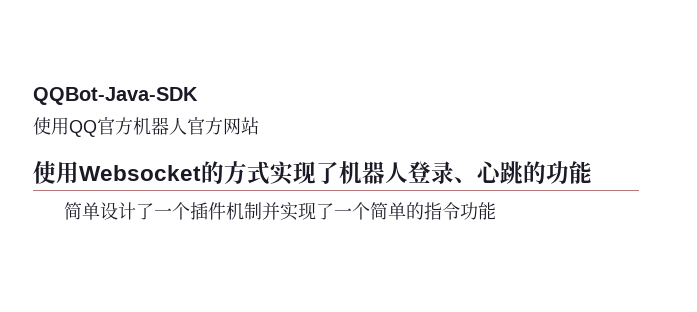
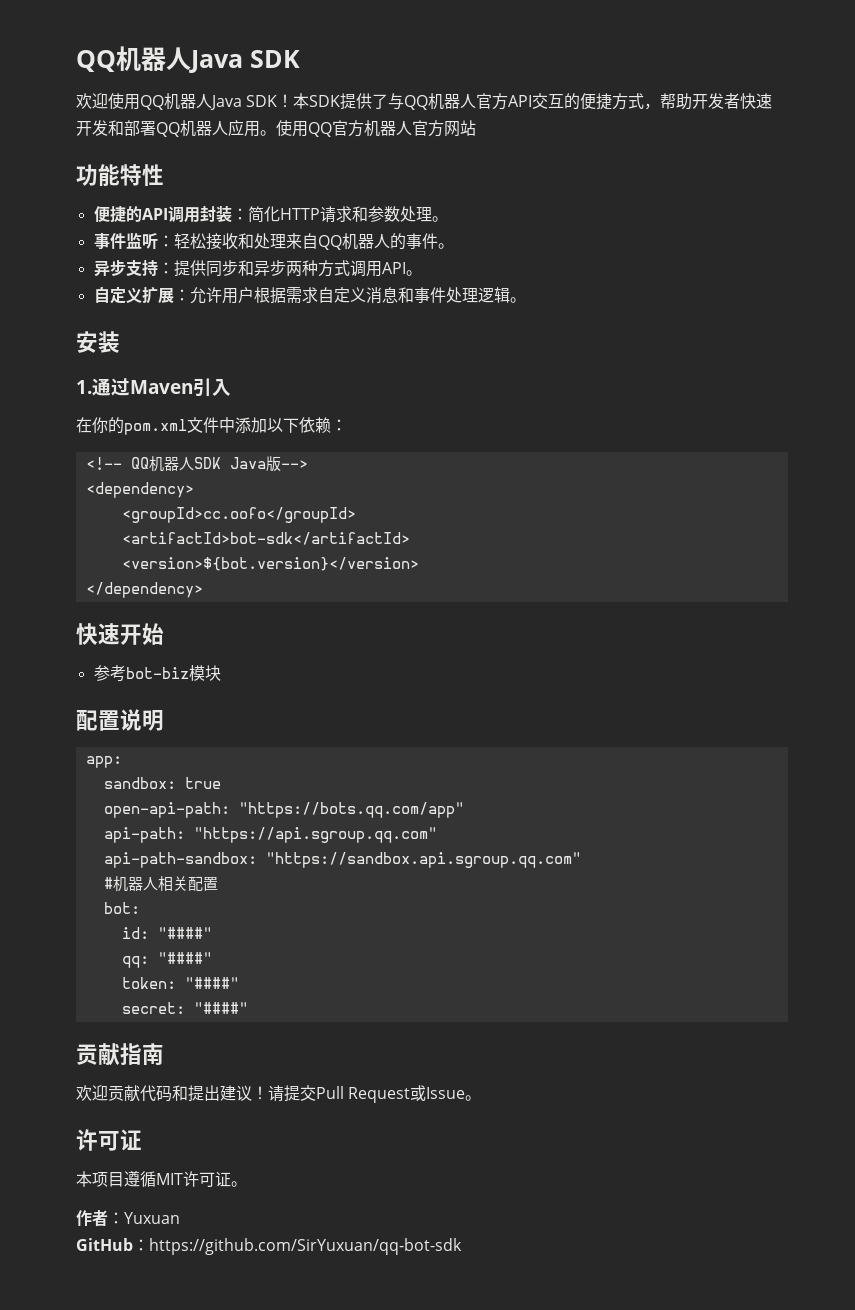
[33,87,198,105] QQBot-Java-SDK // -> [76,46,300,73] [76,93,773,110] [76,119,276,137] QQ机器人Java SDK // 欢迎使用QQ机器人Java SDK！本SDK提供了与QQ机器人官方API交互的便捷方式，帮助开发者快速开发和部署QQ机器人应用。
[33,161,592,185] [63,202,496,221] 使用Websocket的方式实现了机器人登录、心跳的功能 // 简单设计了一个插件机制并实现了一个简单的指令功能 -> [76,164,164,186] [93,206,448,223] [93,232,454,250] [93,259,422,277] [93,286,526,304] [76,331,120,353] [76,378,231,397] [76,417,347,435] [85,456,308,472] [85,482,194,498] [121,507,356,523] [121,532,410,545] [121,557,419,571] [85,582,203,598] [76,623,164,645] [93,665,221,682] [76,709,164,731] [85,756,122,768] [103,777,221,789] [103,802,464,818] [103,827,437,843] [103,852,581,868] [103,876,218,892] [103,902,140,914] [121,927,212,939] [121,952,212,968] [121,977,239,989] [121,1002,248,1014] [76,1043,164,1066] [76,1085,482,1103] [76,1129,142,1151] [76,1171,247,1187] [76,1210,180,1227] [76,1238,462,1255] 功能特性 // 便捷的API调用封装：简化HTTP请求和参数处理。 // 事件监听：轻松接收和处理来自QQ机器人的事件。 // 异步支持：提供同步和异步两种方式调用API。 // 自定义扩展：允许用户根据需求自定义消息和事件处理逻辑。 // 安装 // 1.通过Maven引入 // 在你的pom.xml文件中添加以下依赖： // <!-- QQ机器人SDK Java版--> // <dependency> // <groupId>cc.oofo</groupId> // <artifactId>bot-sdk</artifactId> // <version>${bot.version}</version> // </dependency> // 快速开始 // 参考bot-biz模块 // 配置说明 // app: // sandbox: true // open-api-path: "https://bots.qq.com/app" // api-path: "https://api.sgroup.qq.com" // api-path-sandbox: "https://sandbox.api.sgroup.qq.com" // #机器人相关配置 // bot: // id: "####" // qq: "####" // token: "####" // secret: "####" // 贡献指南 // 欢迎贡献代码和提出建议！请提交Pull Request或Issue。 // 许可证 // 本项目遵循MIT许可证。 // 作者：Yuxuan // GitHub：https://github.com/SirYuxuan/qq-bot-sdk

